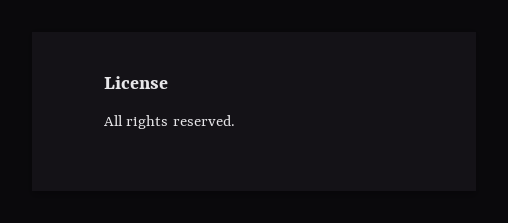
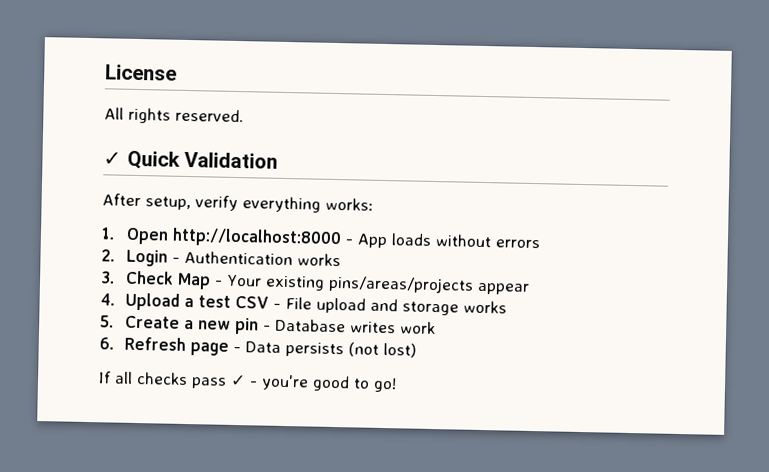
(235, 120) none -> [103,150,279,170] [102,193,374,213] [101,227,540,249] [101,249,341,267] [100,270,530,295] [100,292,507,316] [100,315,436,335] [99,336,417,358] [98,371,397,393] // ✓ Quick Validation // After setup, verify everything works: // 1. Open http://localhost:8000 - App loads without errors // 2. Login - Authentication works // 3. Check Map - Your existing pins/areas/projects appear // 4. Upload a test CSV - File upload and storage works // 5. Create a new pin - Database writes work // 6. Refresh page - Data persists (not lost) // If all checks pass ✓ - you're good to go!

